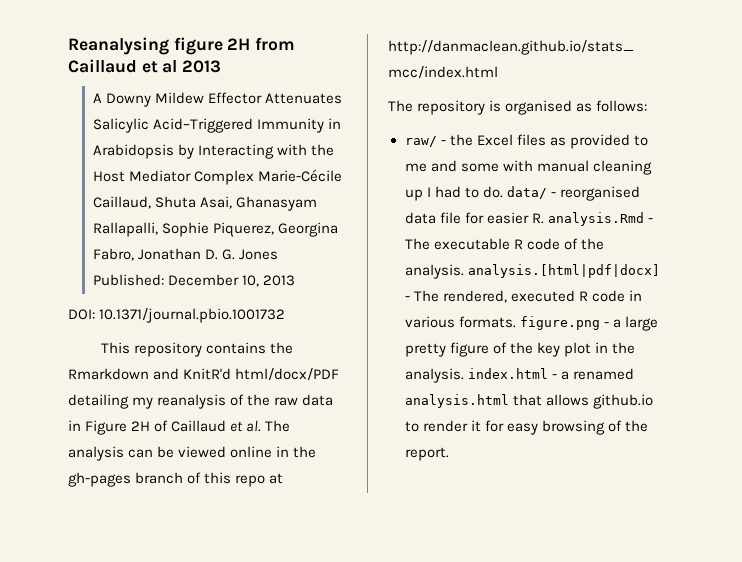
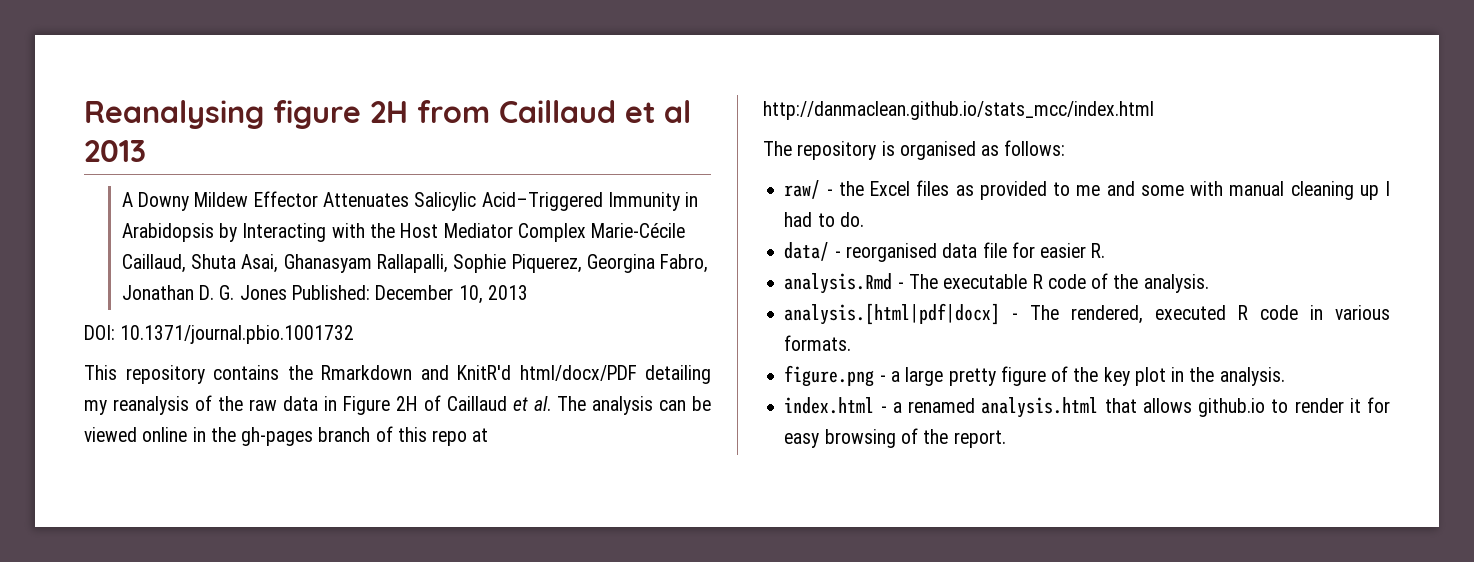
(503, 192) none -> (864, 219) //
(544, 218) none -> (1106, 250) //
(464, 271) none -> (1209, 283) //
(516, 322) none -> (852, 343) //
(464, 375) none -> (1285, 376) //

